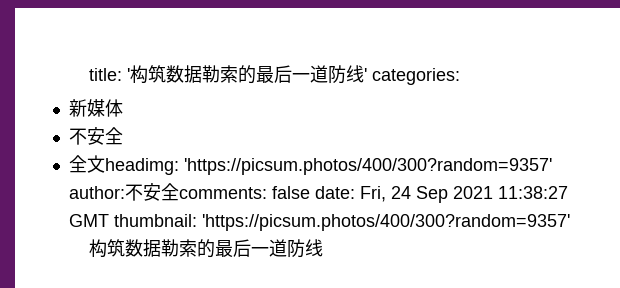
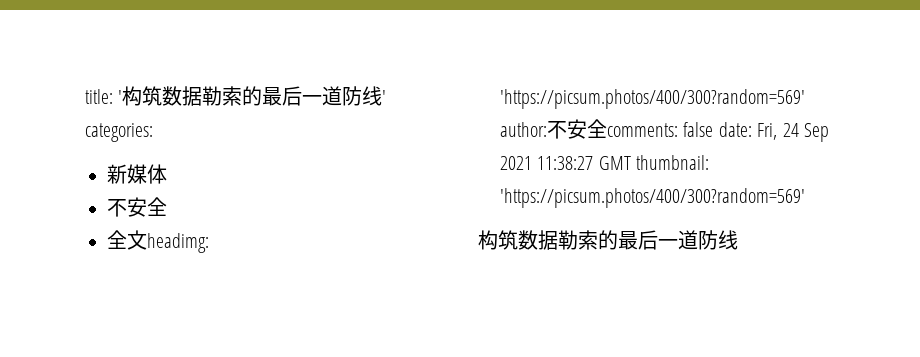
[183,158,552,175] 'https://picsum.photos/400/300?random=9357' -> [500,89,805,109] 'https://picsum.photos/400/300?random=569'
[201,214,570,231] 'https://picsum.photos/400/300?random=9357' -> [500,188,805,208] 'https://picsum.photos/400/300?random=569'

